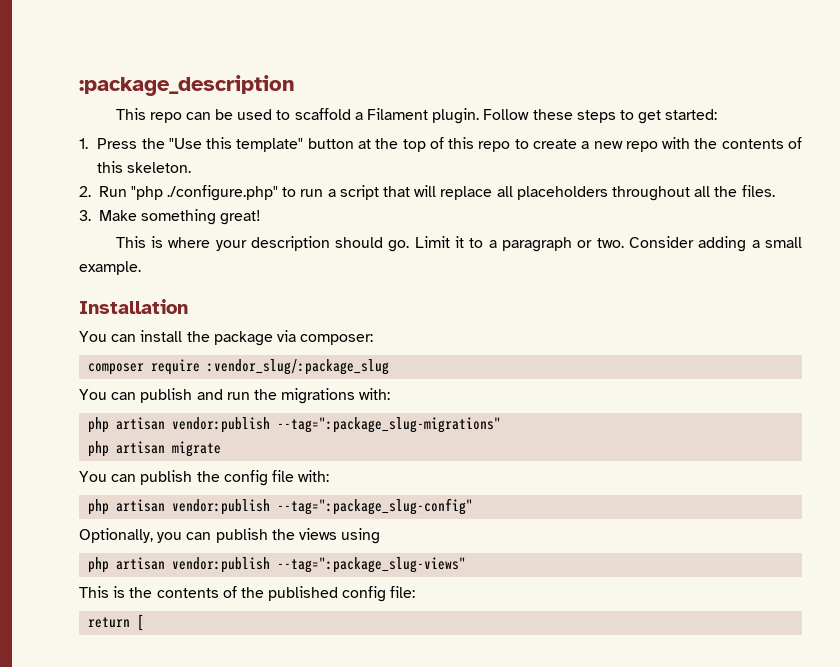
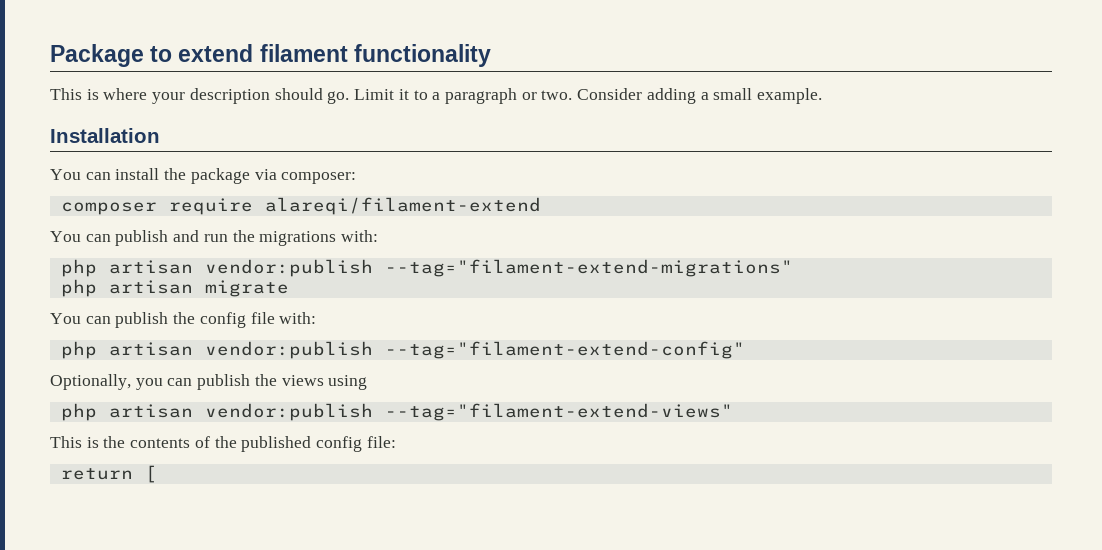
[79,75,295,96] [115,108,718,124] [79,137,803,152] [97,161,192,173] [79,185,775,201] [79,209,262,225] :package_description // This repo can be used to scaffold a Filament plugin. Follow these steps to get started: // 1. Press the "Use this template" button at the top of this repo to create a new repo with the contents of this skeleton. // 2. Run "php ./configure.php" to run a script that will replace all placeholders throughout all the files. // 3. Make something great! -> [50,44,491,67] Package to extend filament functionality
[207,359,390,375] :vendor_slug/:package_slug -> [264,197,541,215] alareqi/filament-extend
[277,417,502,433] --tag=":package_slug-migrations" -> [384,259,793,277] --tag="filament-extend-migrations"
[277,498,474,515] --tag=":package_slug-config" -> [384,341,745,359] --tag="filament-extend-config"
[277,557,467,573] --tag=":package_slug-views" -> [384,403,733,421] --tag="filament-extend-views"

